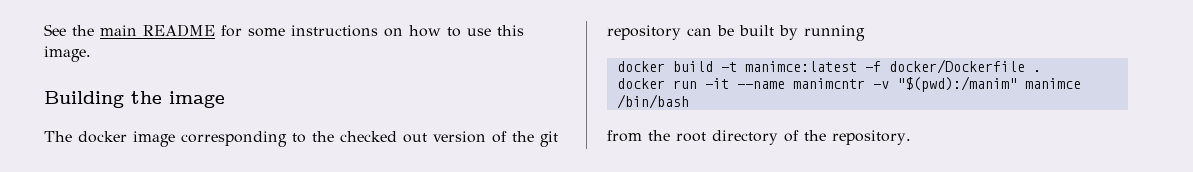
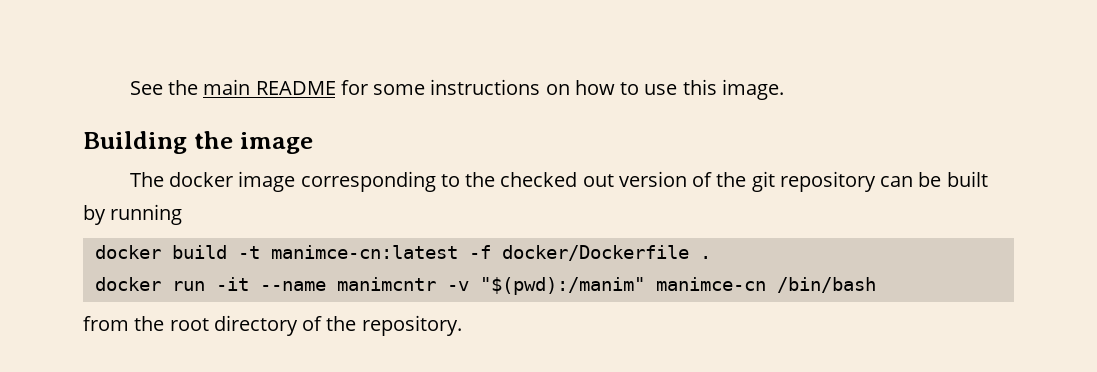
[744,61,857,72] manimce:latest -> [270,245,458,259] manimce-cn:latest
[1024,78,1081,89] manimce -> [655,277,766,291] manimce-cn

